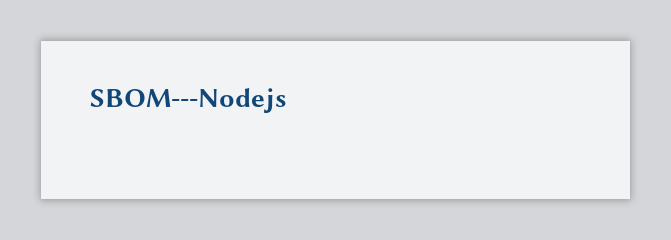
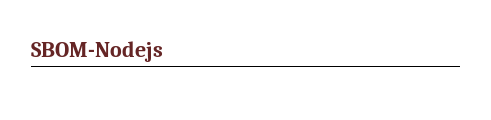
[90,88,287,113] SBOM---Nodejs -> [31,41,163,62] SBOM-Nodejs

